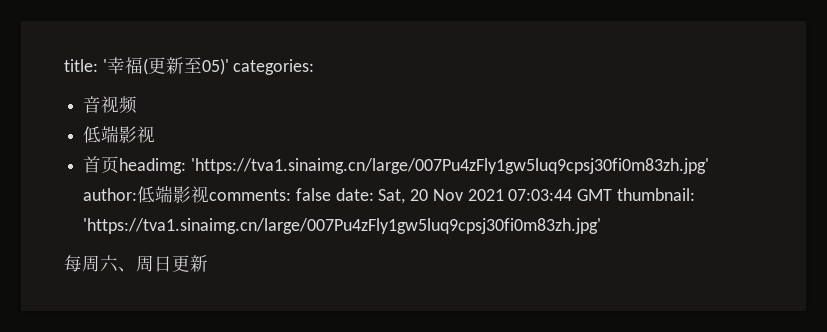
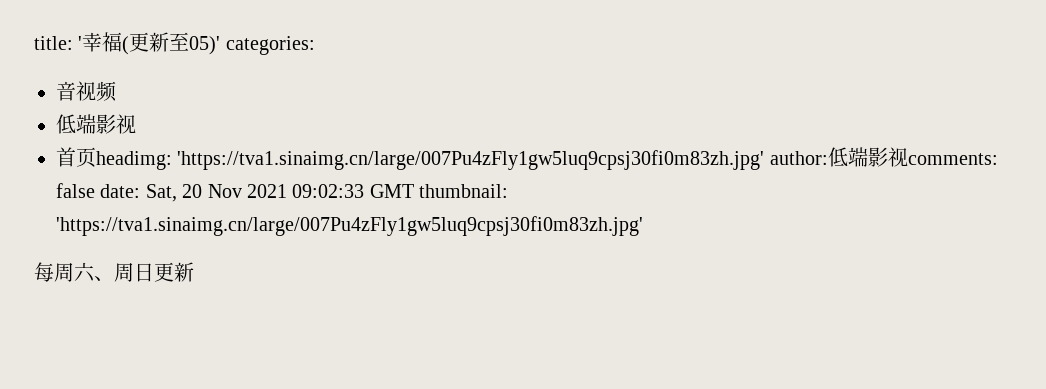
[508,189,573,201] 07:03:44 -> [292,184,365,198] 09:02:33

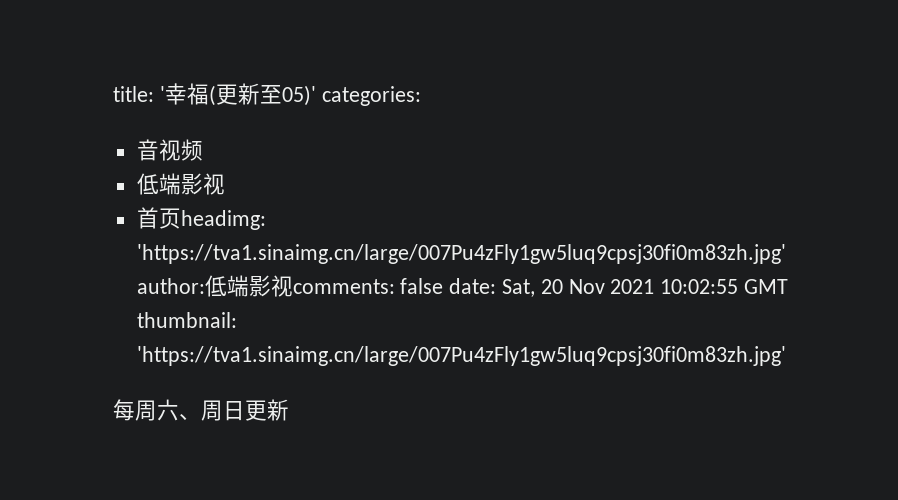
[292,184,365,198] 09:02:33 -> [660,279,739,294] 10:02:55

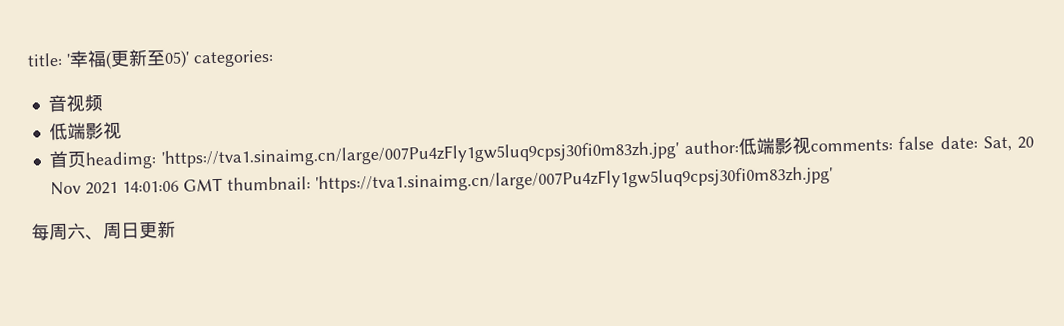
[660,279,739,294] 10:02:55 -> [121,180,179,193] 14:01:06

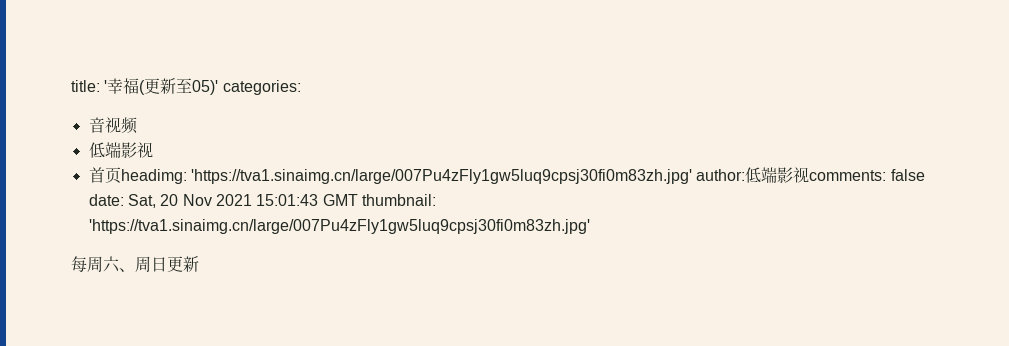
[121,180,179,193] 14:01:06 -> [256,194,319,206] 15:01:43

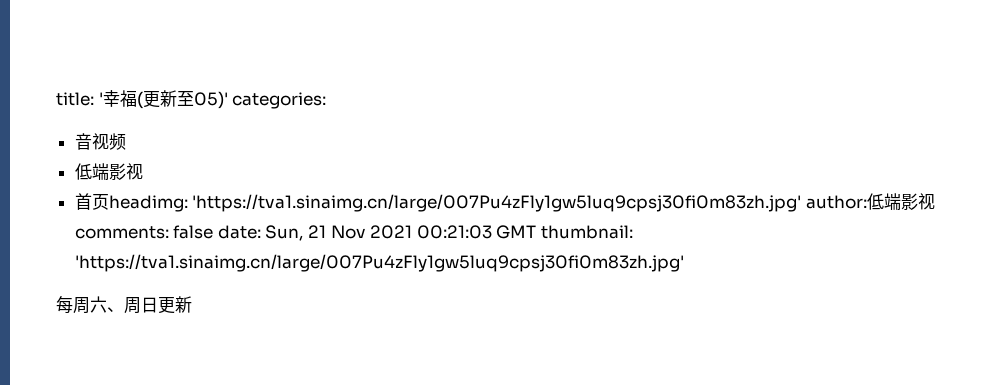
[127,194,179,208] Sat, 20 -> [265,225,327,241] Sun, 21
[256,194,319,206] 15:01:43 -> [416,225,492,239] 00:21:03

